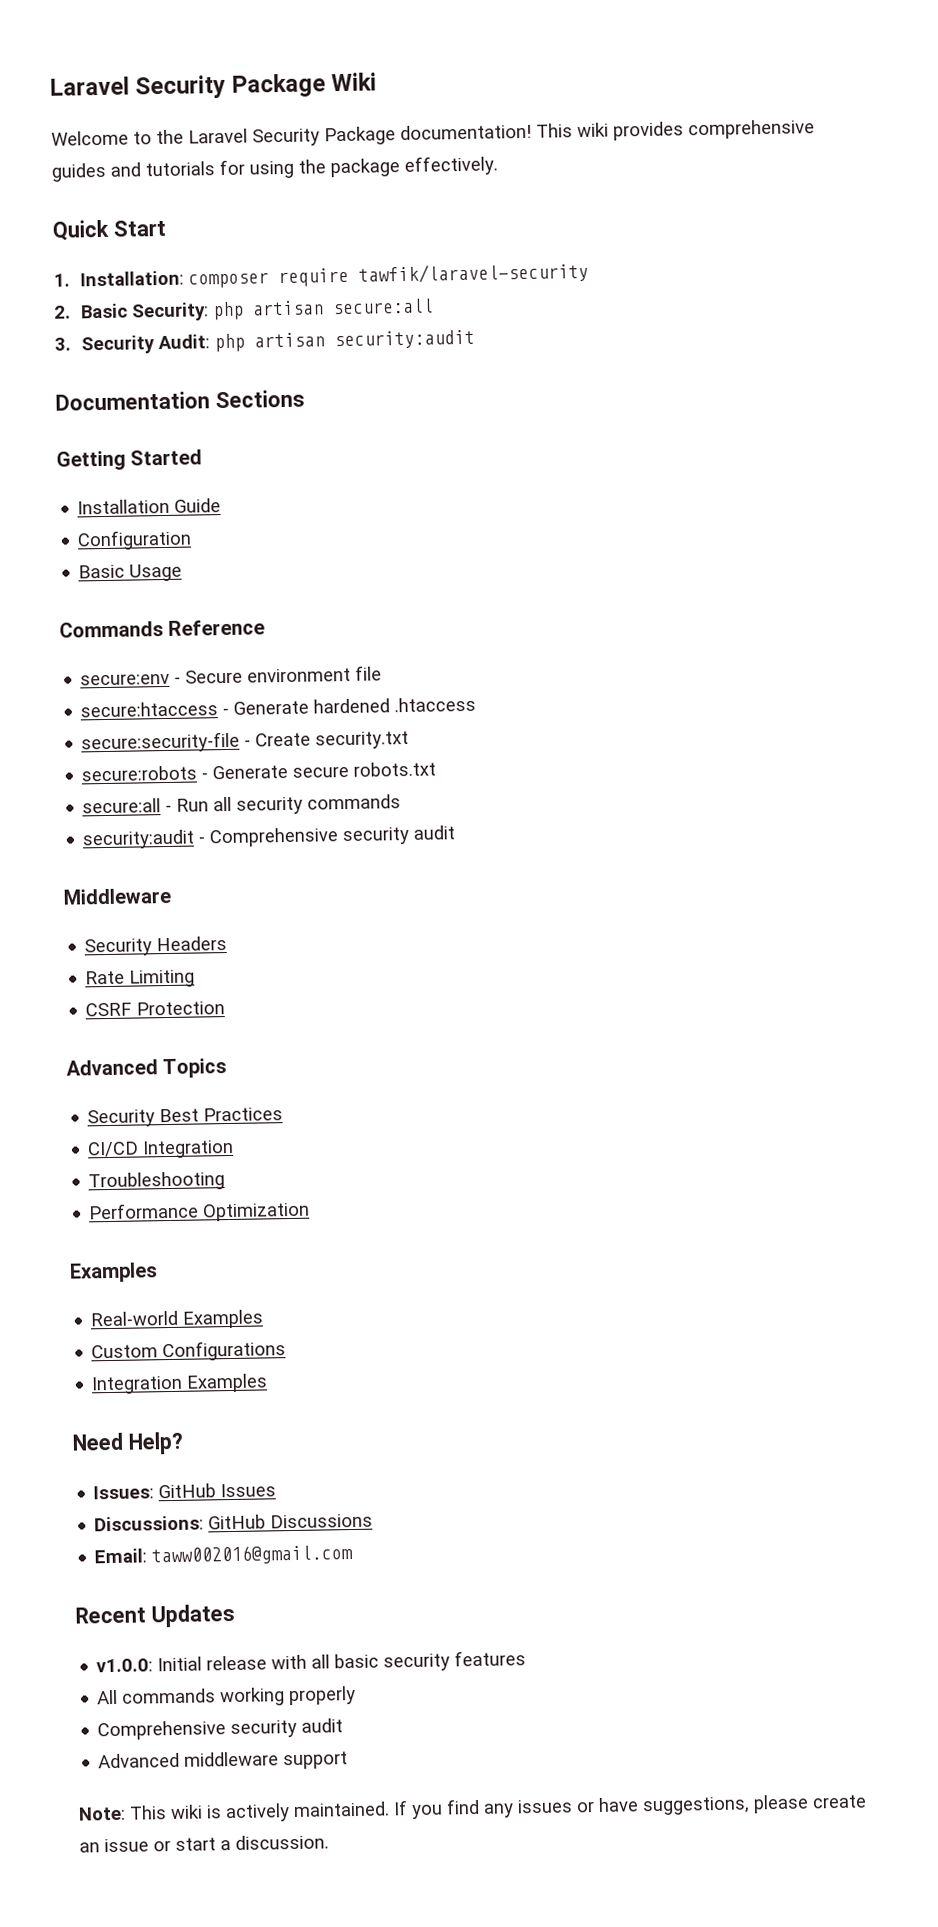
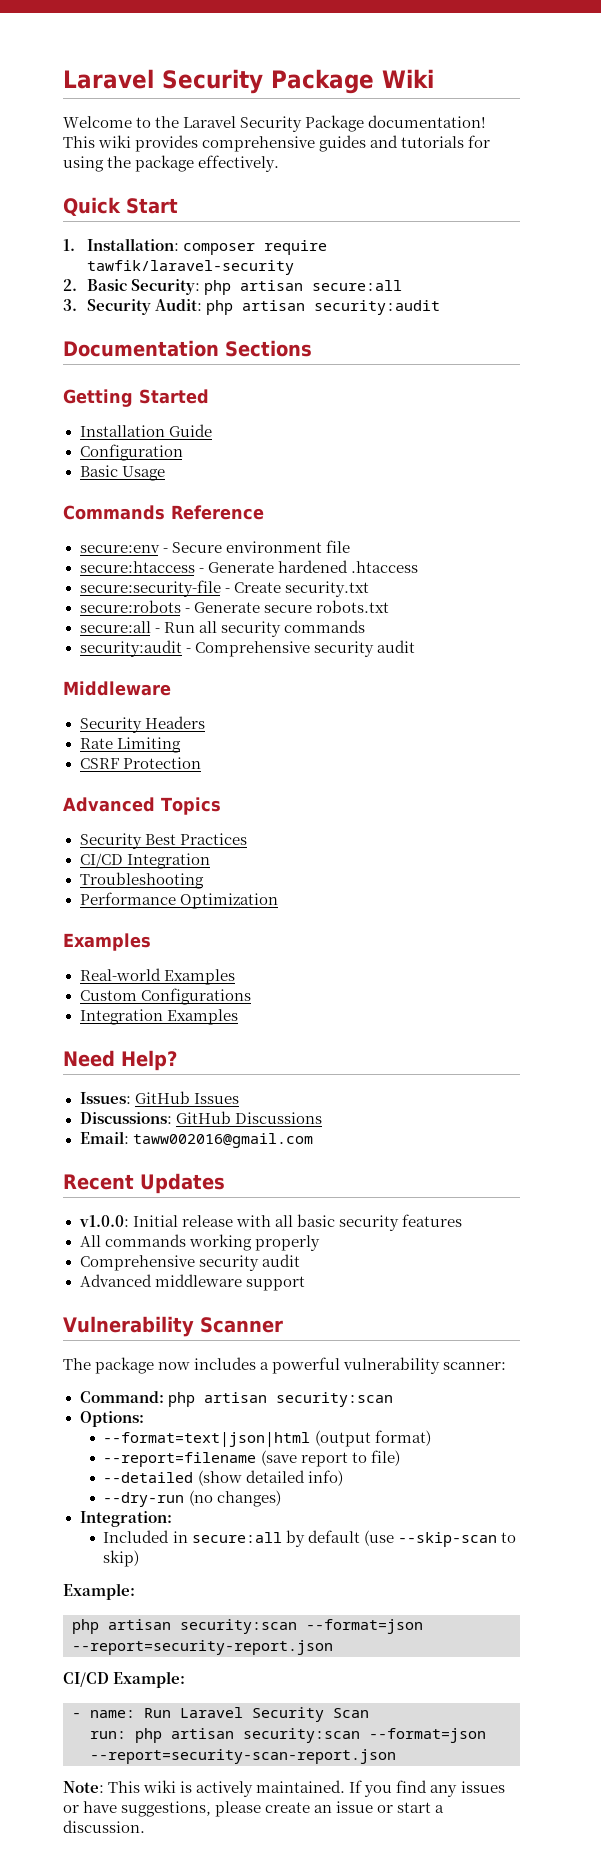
(349, 1760) none -> [63,1316,283,1337] [63,1357,507,1374] [79,1391,393,1407] [79,1411,144,1427] [103,1430,431,1447] [103,1450,400,1467] [103,1470,343,1486] [103,1490,281,1507] [79,1511,172,1527] [103,1530,516,1547] [103,1550,140,1567] [63,1583,135,1600] [72,1619,423,1634] [72,1640,333,1655] [63,1671,186,1688] [72,1707,369,1722] [90,1728,486,1743] [90,1749,396,1764] // Vulnerability Scanner // The package now includes a powerful vulnerability scanner: // Command: php artisan security:scan // Options: // --format=text|json|html (output format) // --report=filename (save report to file) // --detailed (show detailed info) // --dry-run (no changes) // Integration: // Included in secure:all by default (use --skip-scan to skip) // Example: // php artisan security:scan --format=json --report=security-report.json // CI/CD Example: // - name: Run Laravel Security Scan // run: php artisan security:scan --format=json --report=security-scan-report.json

